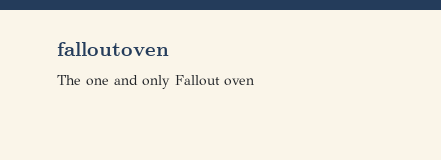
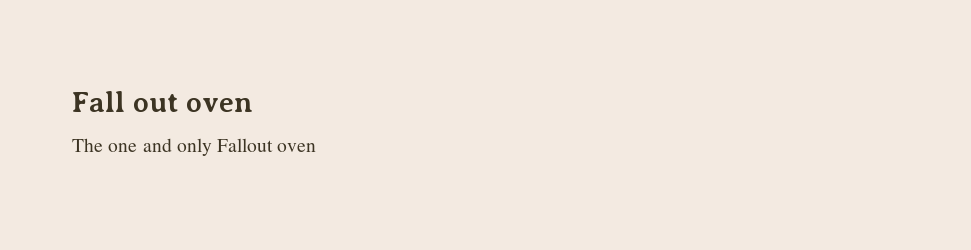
[57,42,169,56] falloutoven -> [72,91,253,112] Fall out oven

